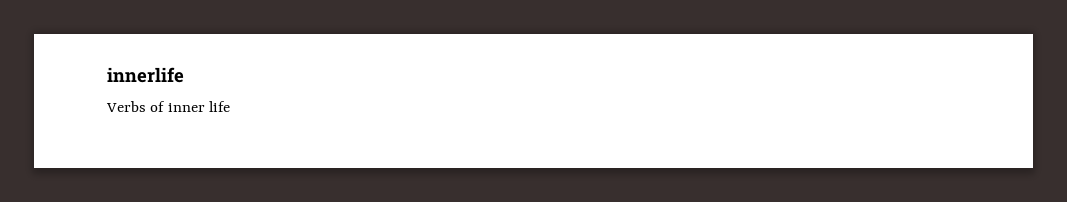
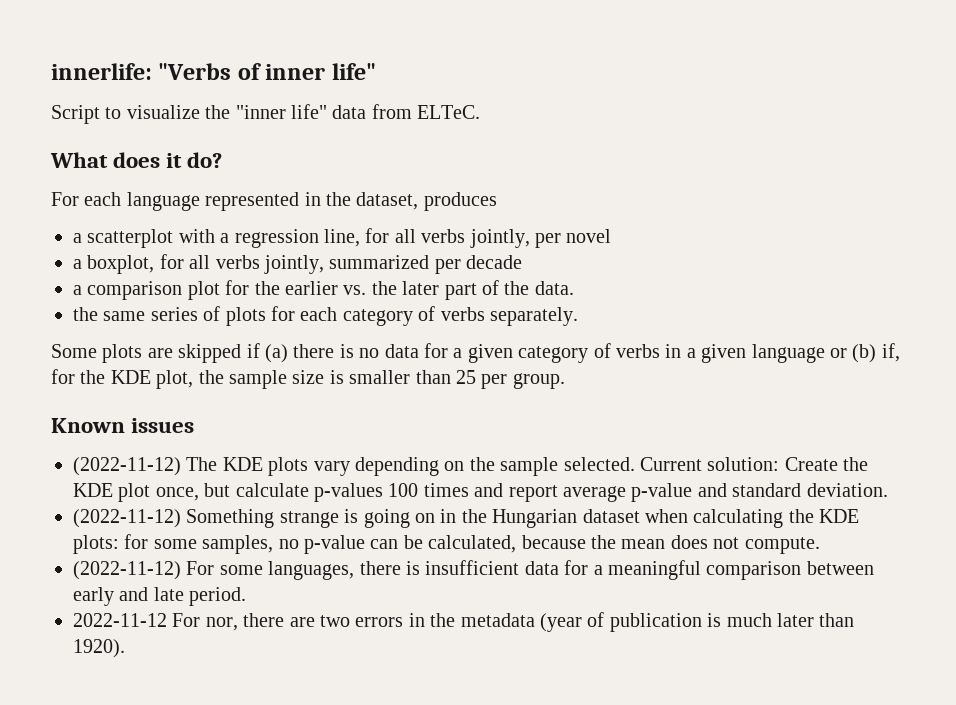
[107,67,184,83] [106,101,231,112] innerlife // Verbs of inner life -> [51,63,376,80] [51,104,481,124] [50,152,223,168] [51,192,497,211] [73,228,612,248] [73,254,523,274] [73,280,574,300] [73,306,578,326] [51,343,900,363] [51,369,565,389] [51,418,195,433] [73,457,869,476] [73,483,888,502] [73,509,860,528] [73,534,820,554] [73,560,874,580] [73,587,247,606] [73,612,855,632] [73,639,125,658] innerlife: "Verbs of inner life" // Script to visualize the "inner life" data from ELTeC. // What does it do? // For each language represented in the dataset, produces // a scatterplot with a regression line, for all verbs jointly, per novel // a boxplot, for all verbs jointly, summarized per decade // a comparison plot for the earlier vs. the later part of the data. // the same series of plots for each category of verbs separately. // Some plots are skipped if (a) there is no data for a given category of verbs in a given language or (b) if, for the KDE plot, the sample size is smaller than 25 per group. // Known issues // (2022-11-12) The KDE plots vary depending on the sample selected. Current solution: Create the KDE plot once, but calculate p-values 100 times and report average p-value and standard deviation. // (2022-11-12) Something strange is going on in the Hungarian dataset when calculating the KDE plots: for some samples, no p-value can be calculated, because the mean does not compute. // (2022-11-12) For some languages, there is insufficient data for a meaningful comparison between early and late period. // 2022-11-12 For nor, there are two errors in the metadata (year of publication is much later than 1920).

